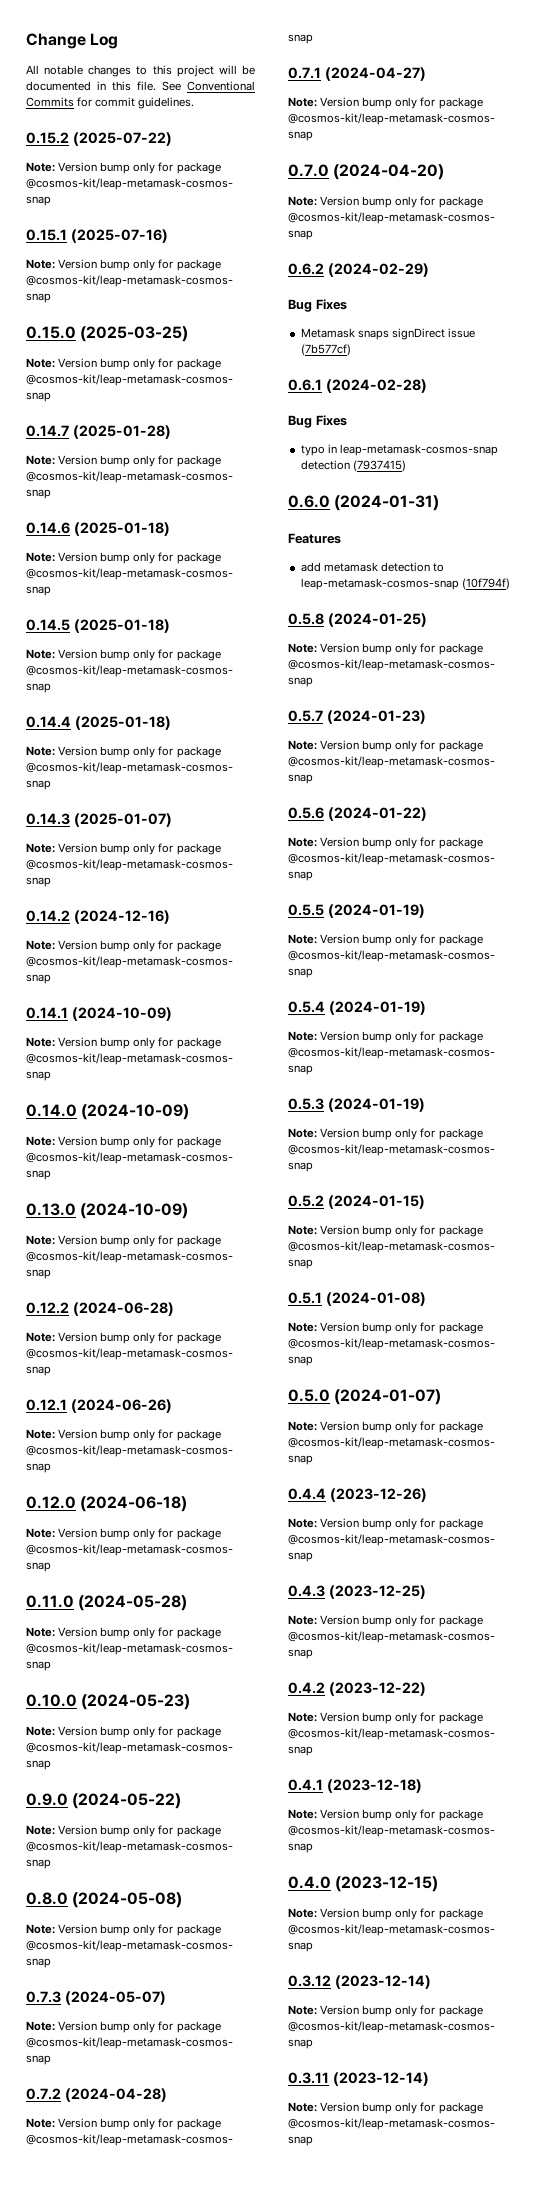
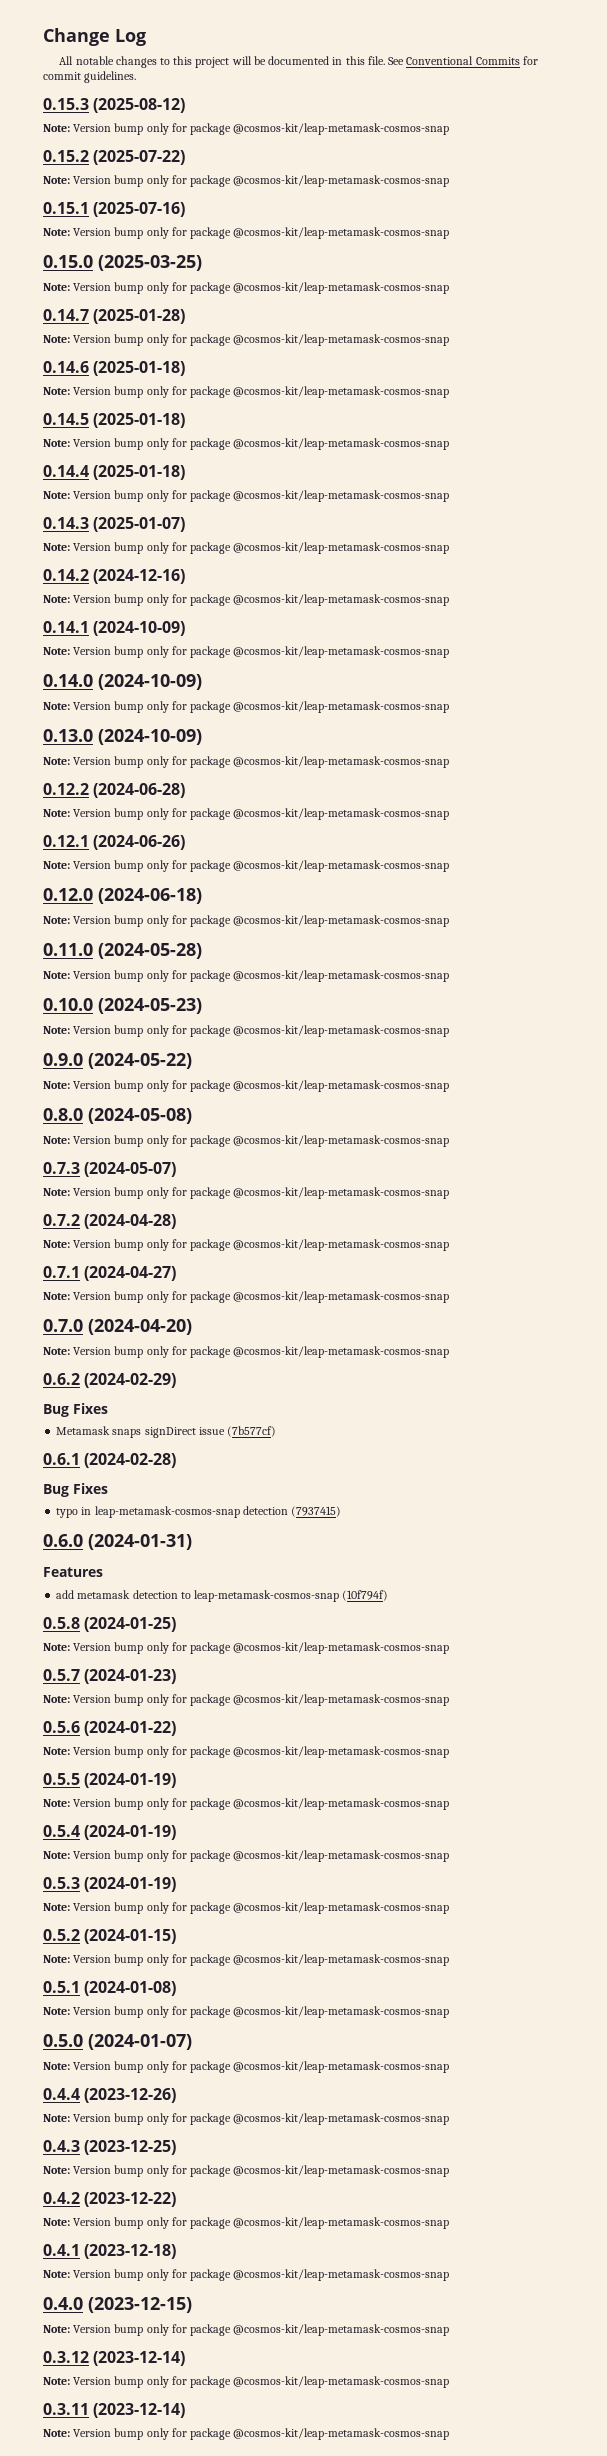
(195, 103) none -> [43,98,186,113] [43,123,450,135] // 0.15.3 (2025-08-12) // Note: Version bump only for package @cosmos-kit/leap-metamask-cosmos-snap

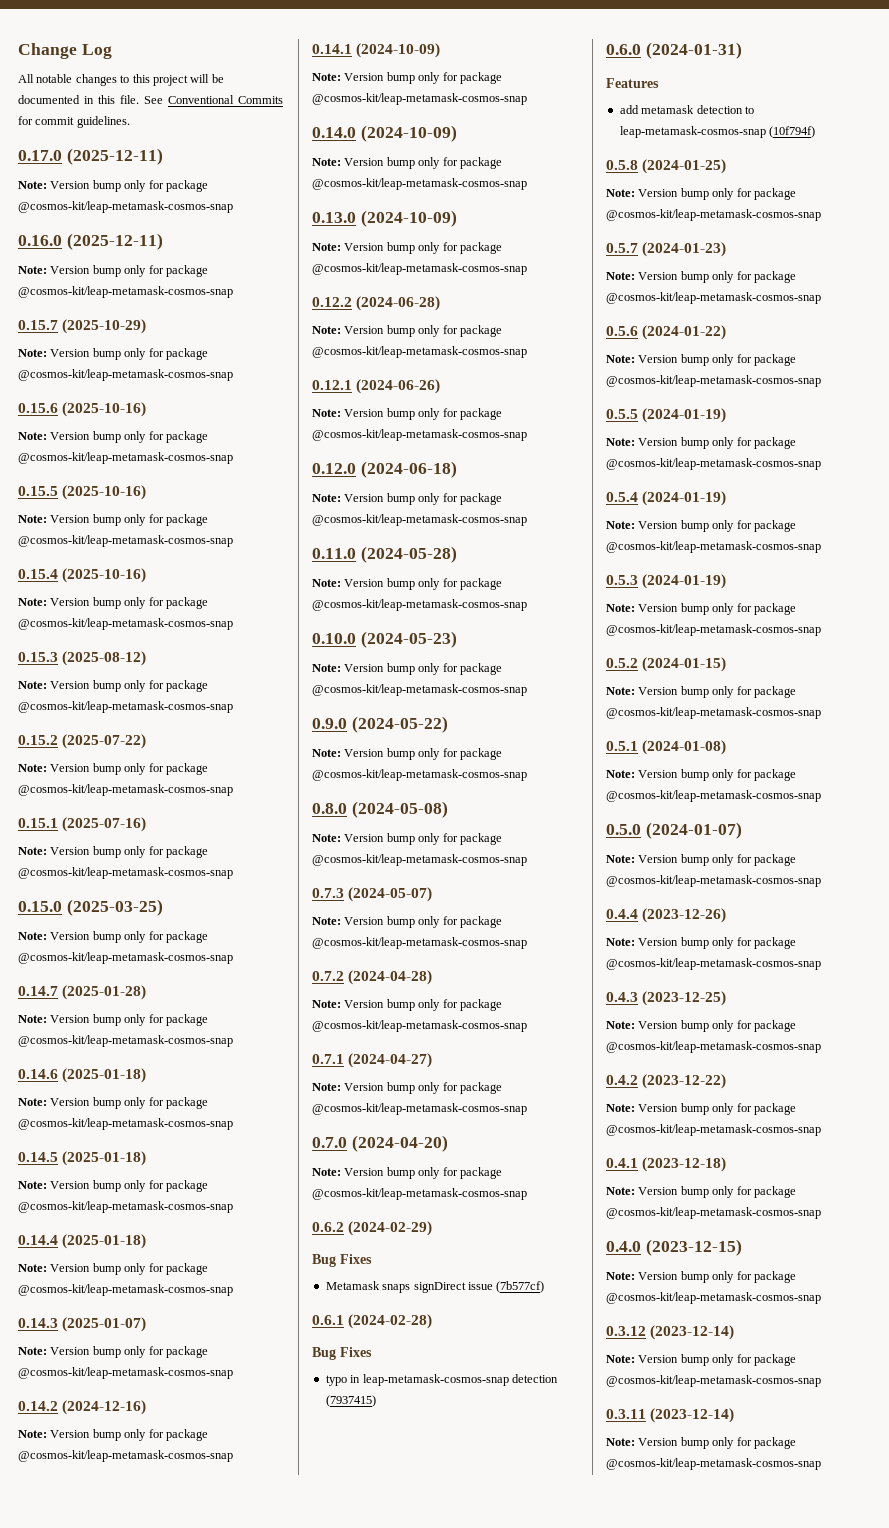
(137, 77) none -> [18,148,163,165] [18,180,208,192] [18,201,233,213] [18,233,163,250] [18,265,208,277] [18,286,233,298] [18,319,147,334] [18,348,208,360] [18,369,233,381] [18,402,147,417] [18,431,208,443] [18,452,233,464] [18,485,147,500] [18,514,208,526] [18,535,233,547] [18,568,147,583] [18,597,208,609] [18,618,233,630] // 0.17.0 (2025-12-11) // Note: Version bump only for package @cosmos-kit/leap-metamask-cosmos-snap // 0.16.0 (2025-12-11) // Note: Version bump only for package @cosmos-kit/leap-metamask-cosmos-snap // 0.15.7 (2025-10-29) // Note: Version bump only for package @cosmos-kit/leap-metamask-cosmos-snap // 0.15.6 (2025-10-16) // Note: Version bump only for package @cosmos-kit/leap-metamask-cosmos-snap // 0.15.5 (2025-10-16) // Note: Version bump only for package @cosmos-kit/leap-metamask-cosmos-snap // 0.15.4 (2025-10-16) // Note: Version bump only for package @cosmos-kit/leap-metamask-cosmos-snap

